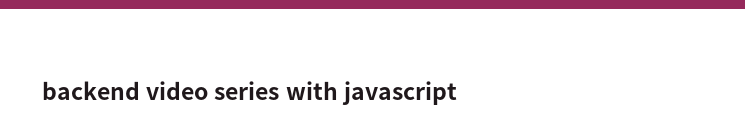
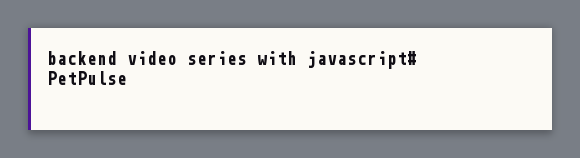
[341,81,457,105] javascript -> [307,51,417,69] [47,71,127,85] javascript# PetPulse

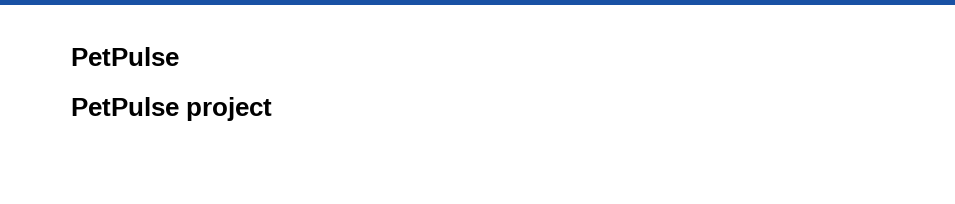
[47,51,417,69] [47,71,127,85] backend video series with javascript# PetPulse -> [71,47,179,66] [71,97,273,121] PetPulse // PetPulse project

